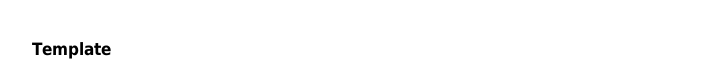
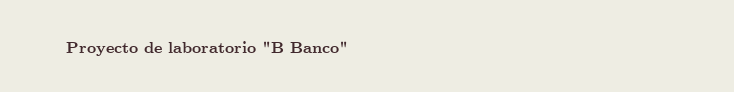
[32,42,111,59] Template -> [66,41,348,56] Proyecto de laboratorio "B Banco"

